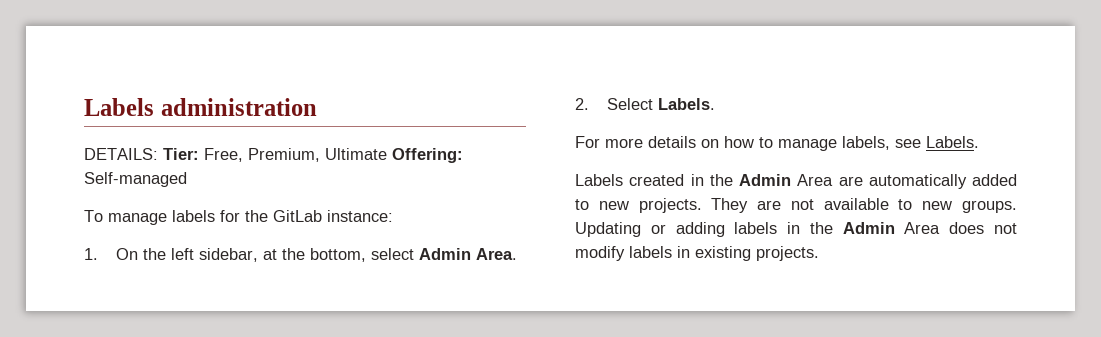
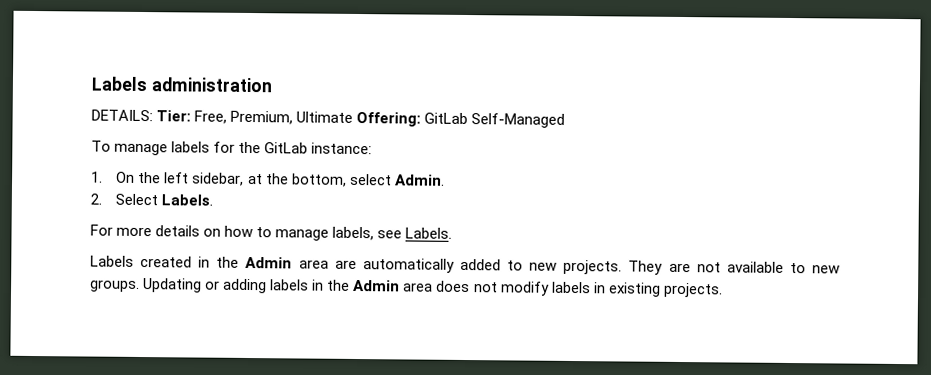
[84,172,187,187] Self-managed -> [424,112,566,128] GitLab Self-Managed
[419,248,518,260] Admin Area. -> [394,174,445,186] Admin.
[797,174,834,186] Area -> [298,259,329,269] area
[904,222,941,234] Area -> [403,282,434,292] area

